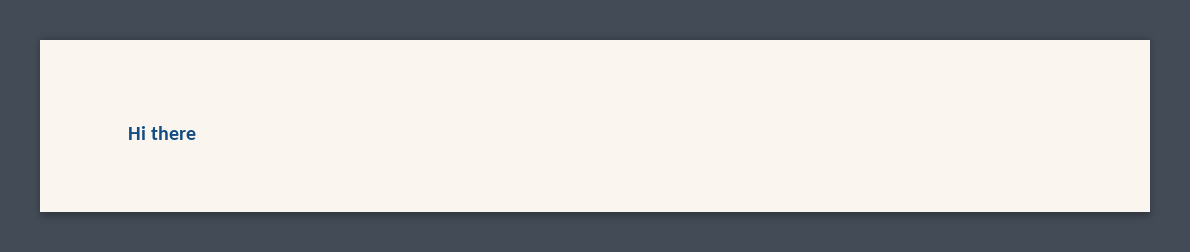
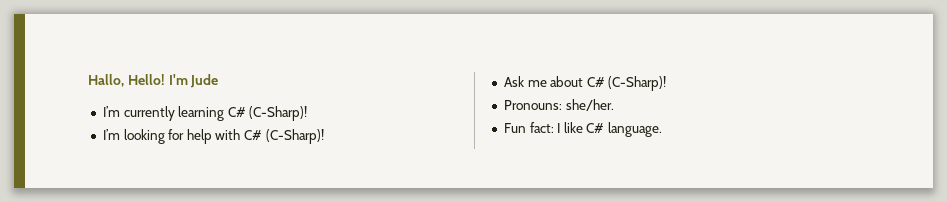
[128,126,197,140] Hi there -> [88,74,219,88] [102,106,308,121] [102,129,324,144] [503,76,667,91] [503,99,614,111] [503,122,663,137] Hallo, Hello! I'm Jude // I’m currently learning C# (C-Sharp)! // I’m looking for help with C# (C-Sharp)! // Ask me about C# (C-Sharp)! // Pronouns: she/her. // Fun fact: I like C# language.

